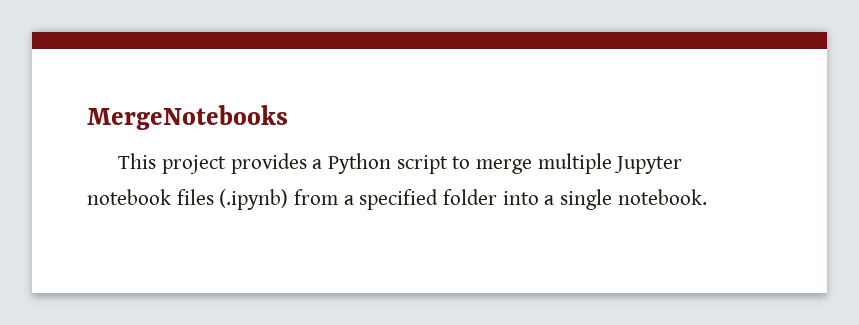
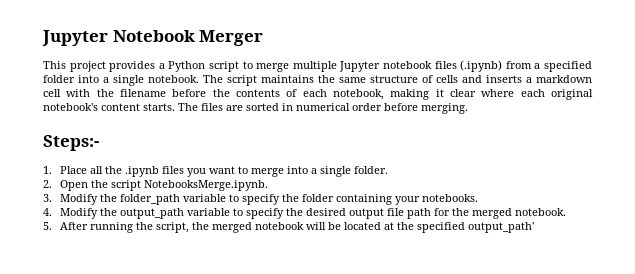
[87,105,288,130] MergeNotebooks -> [42,30,264,46] Jupyter Notebook Merger
(707, 197) none -> [203,75,592,86] [43,89,593,100] [43,103,468,114] [43,135,99,151] [43,166,388,177] [43,180,268,191] [43,194,478,205] [43,208,566,219] [43,222,534,233] The script maintains the same structure of cells and inserts a markdown cell with the filename before the contents of each notebook, making it clear where each original notebook's content starts. The files are sorted in numerical order before merging. // Steps:- // 1. Place all the .ipynb files you want to merge into a single folder. // 2. Open the script NotebooksMerge.ipynb. // 3. Modify the folder_path variable to specify the folder containing your notebooks. // 4. Modify the output_path variable to specify the desired output file path for the merged notebook. // 5. After running the script, the merged notebook will be located at the specified output_path'

